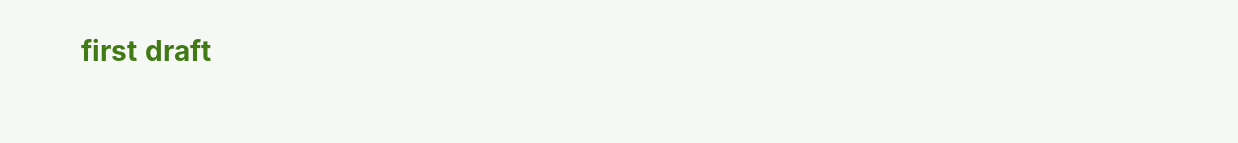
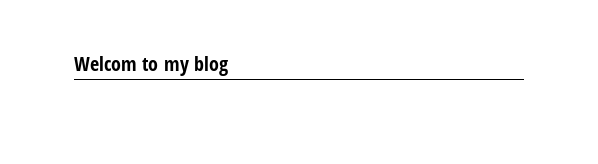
[81,38,211,61] first draft -> [74,56,228,76] Welcom to my blog

